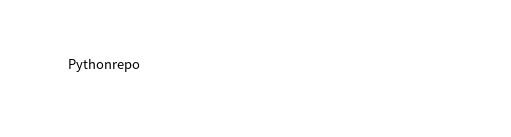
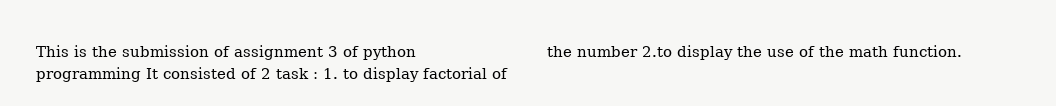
[68,58,140,72] Pythonrepo -> [36,45,416,60] [36,67,508,82] [547,45,962,60] This is the submission of assignment 3 of python programming It consisted of 2 task : 1. to display factorial of the number 2.to display the use of the math function.

